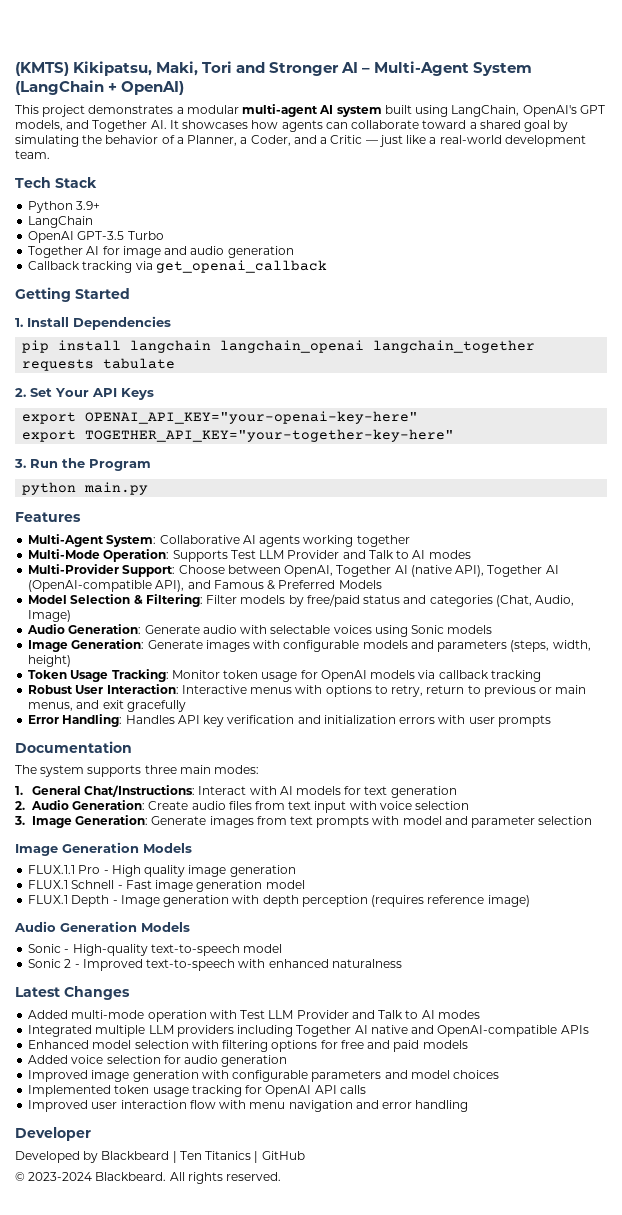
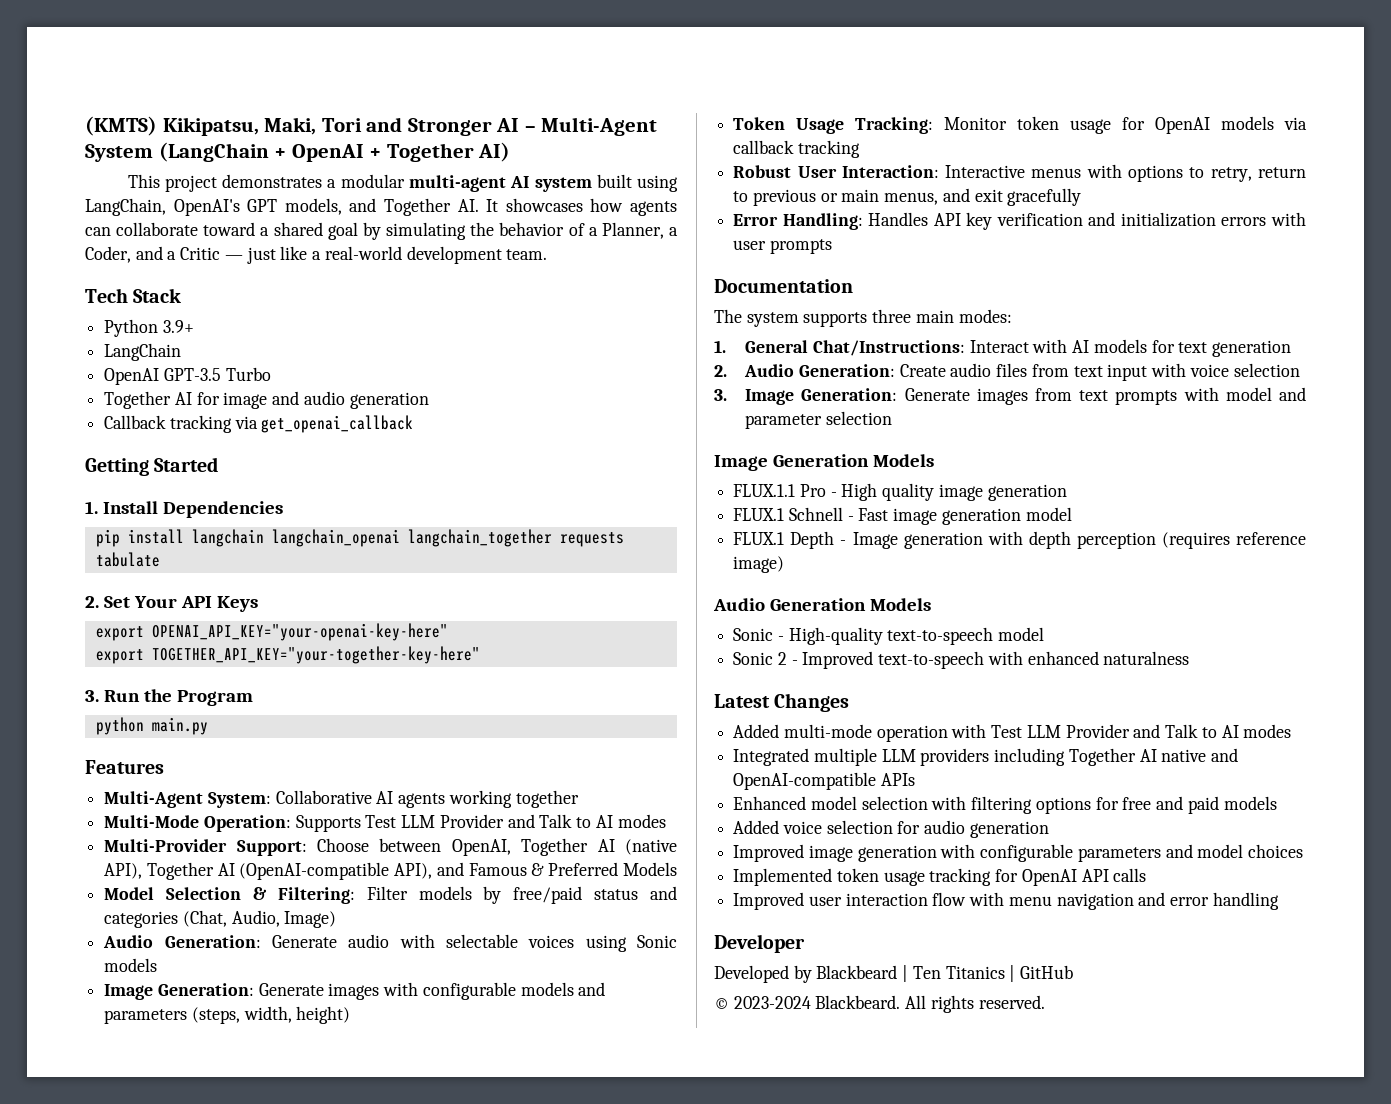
[121,81,185,95] OpenAI) -> [291,142,511,162] OpenAI + Together AI)

